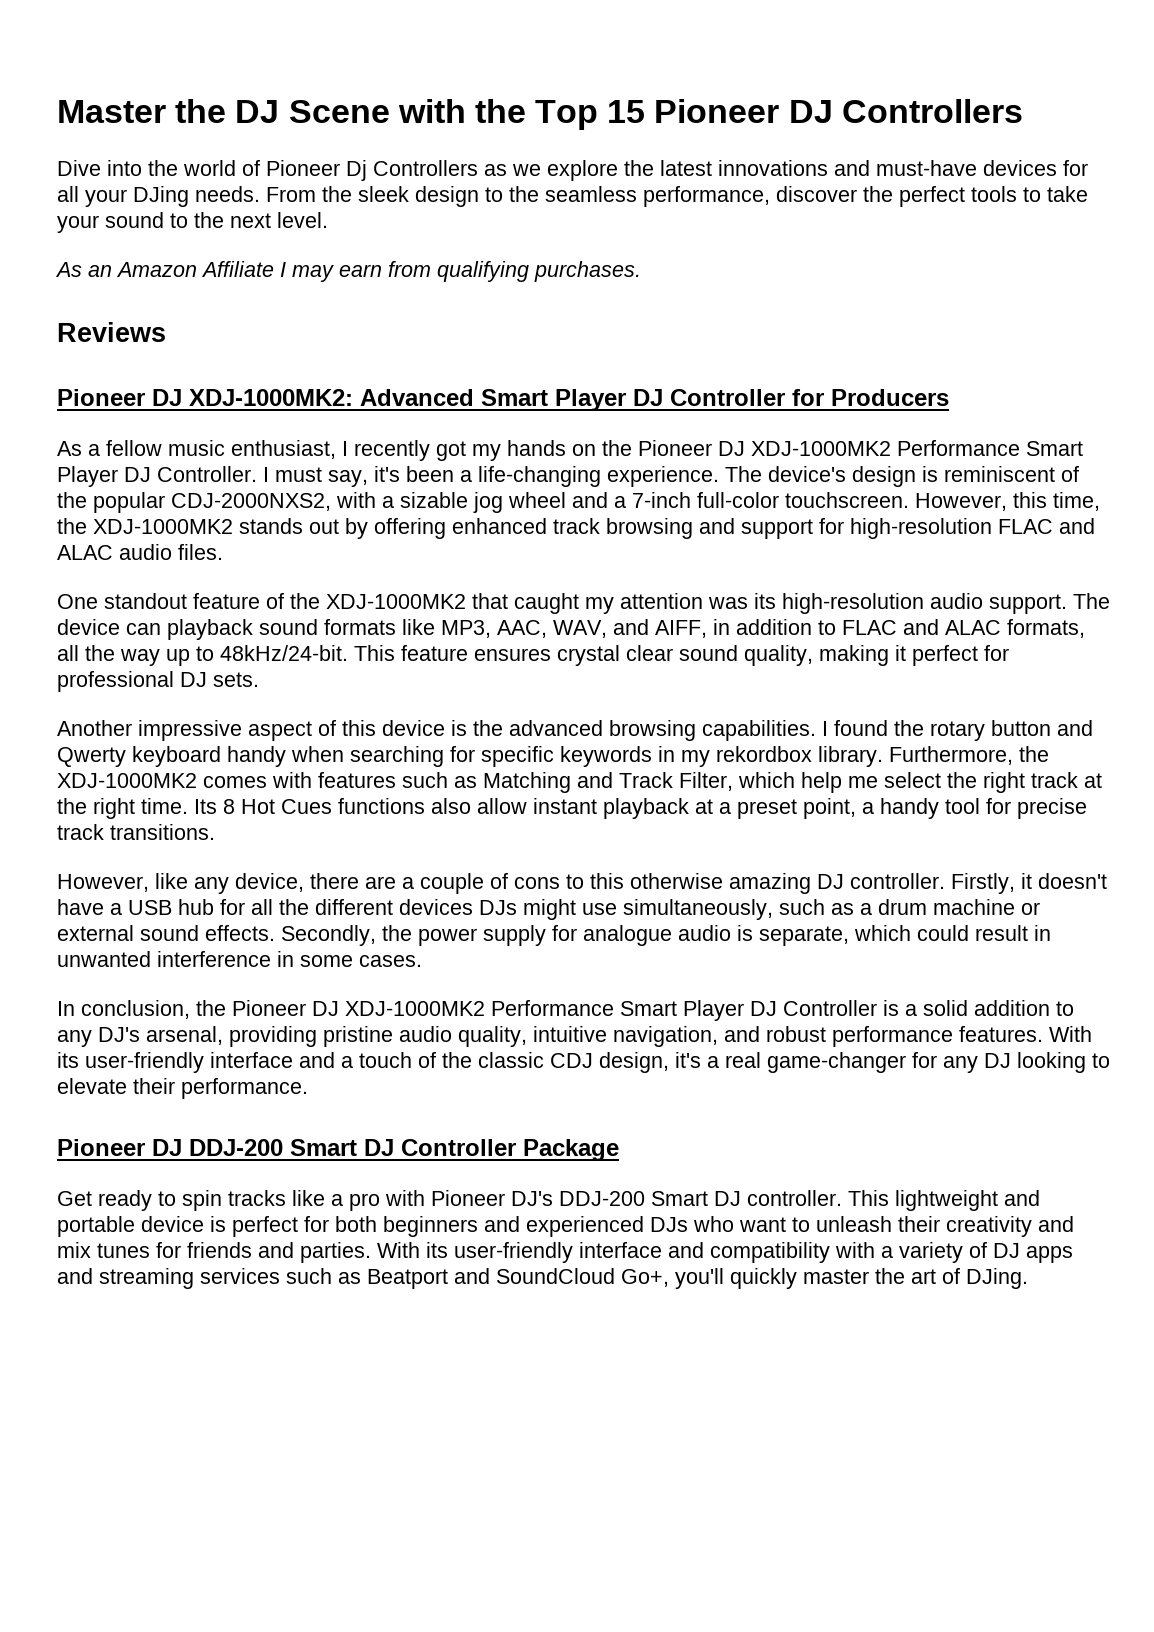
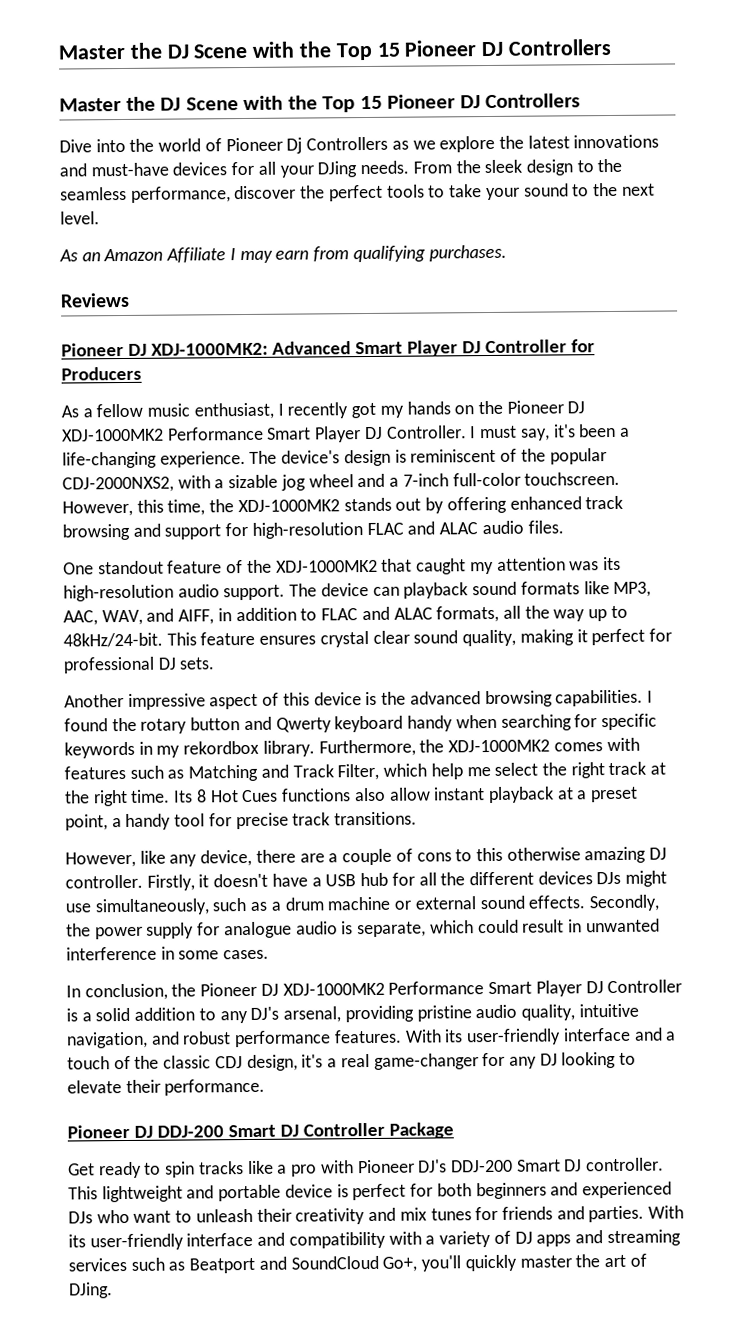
(1023, 111) none -> [59,93,581,113] // Master the DJ Scene with the Top 15 Pioneer DJ Controllers

